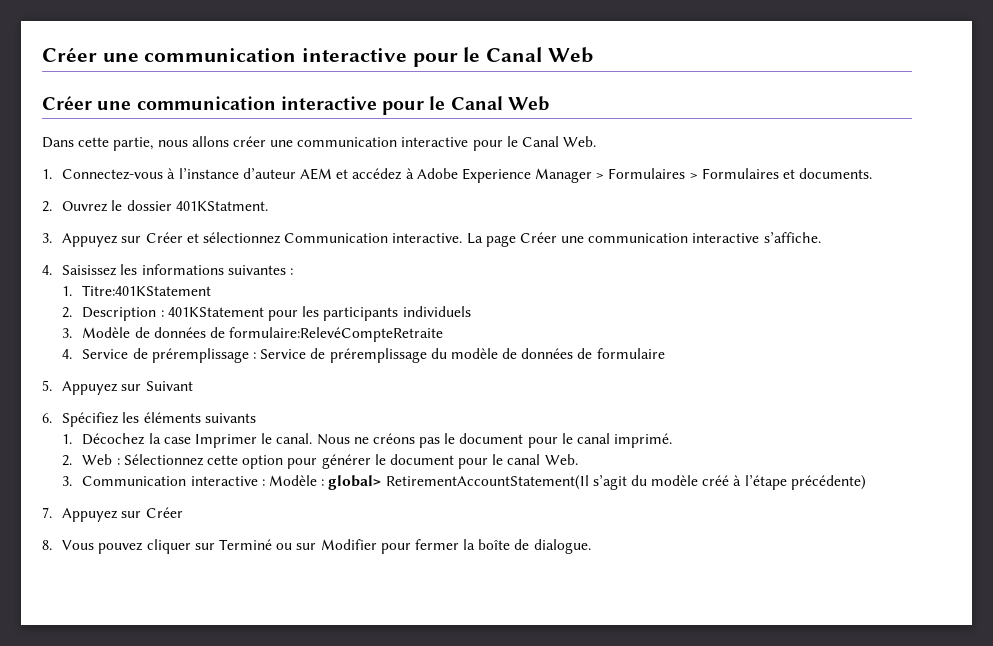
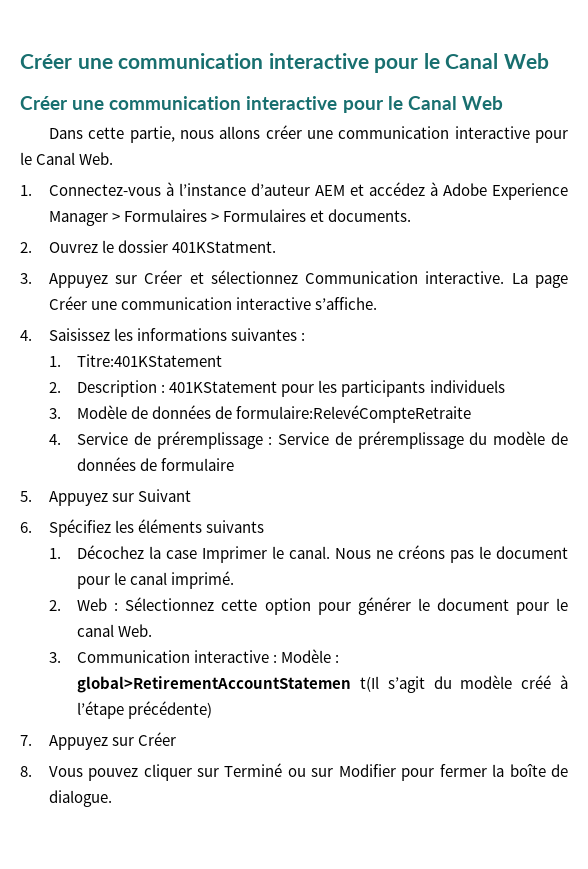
[328,475,589,490] global> RetirementAccountStatement(Il -> [77,676,380,693] global>RetirementAccountStatemen t(Il

